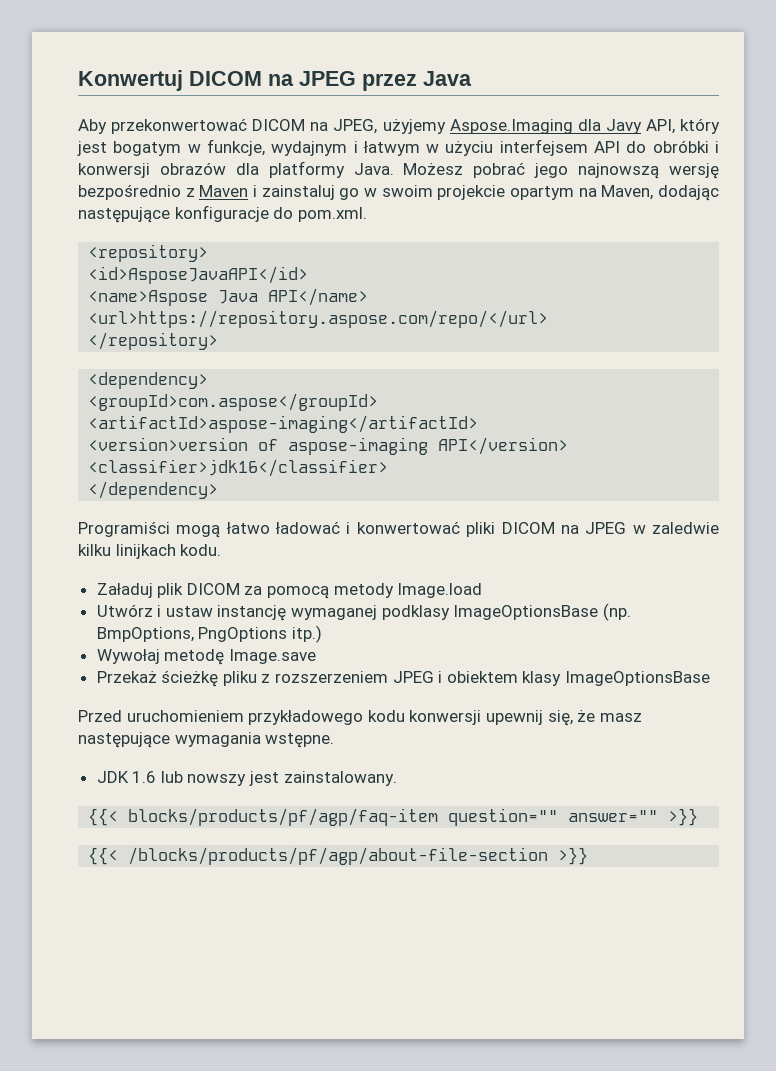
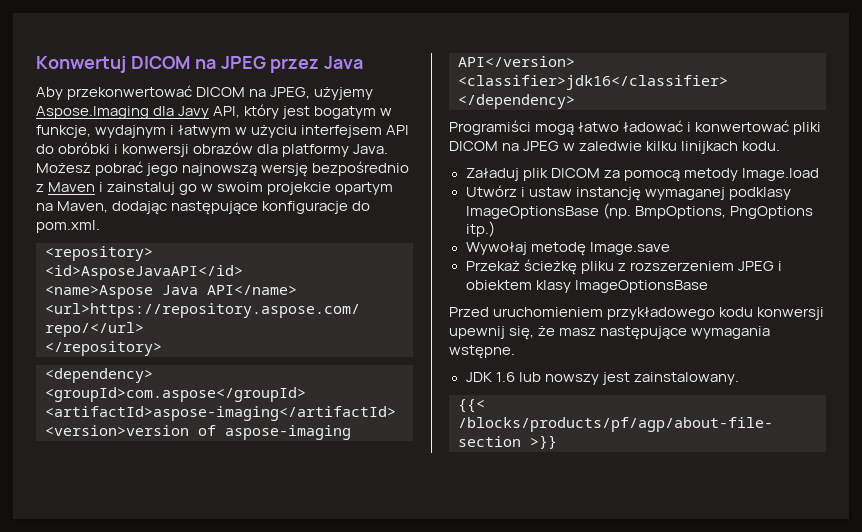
[88,808,699,826] // {{< blocks/products/pf/agp/faq-item question="" answer="" >}} -> (739, 378) none

